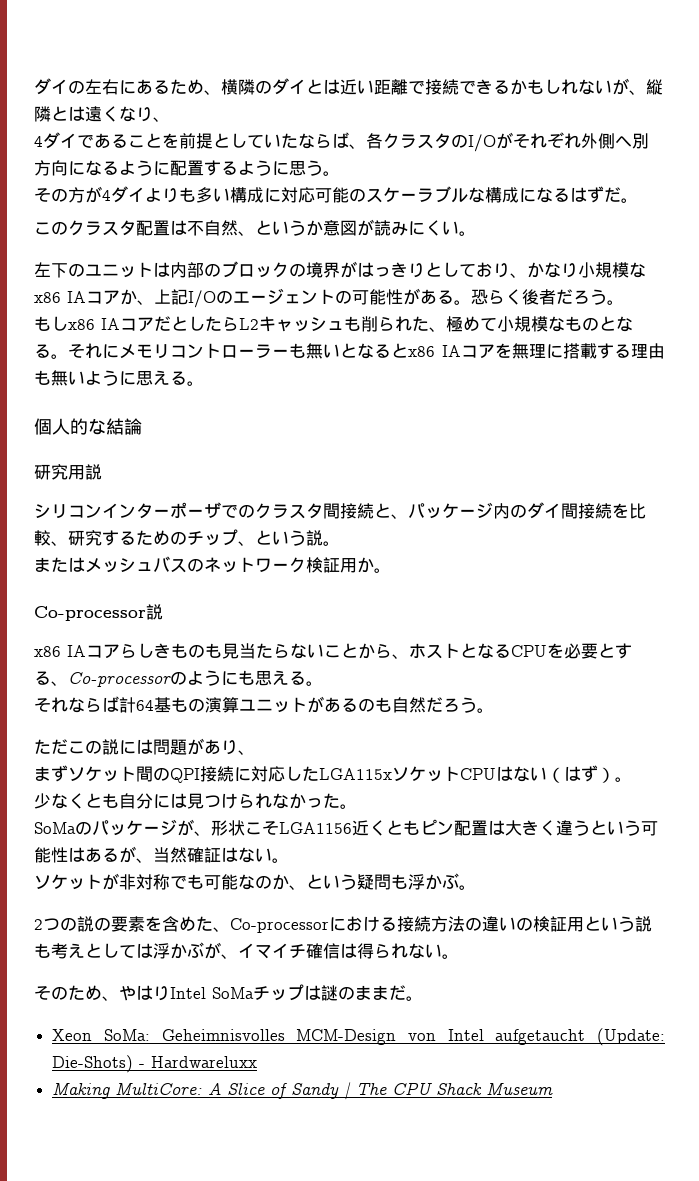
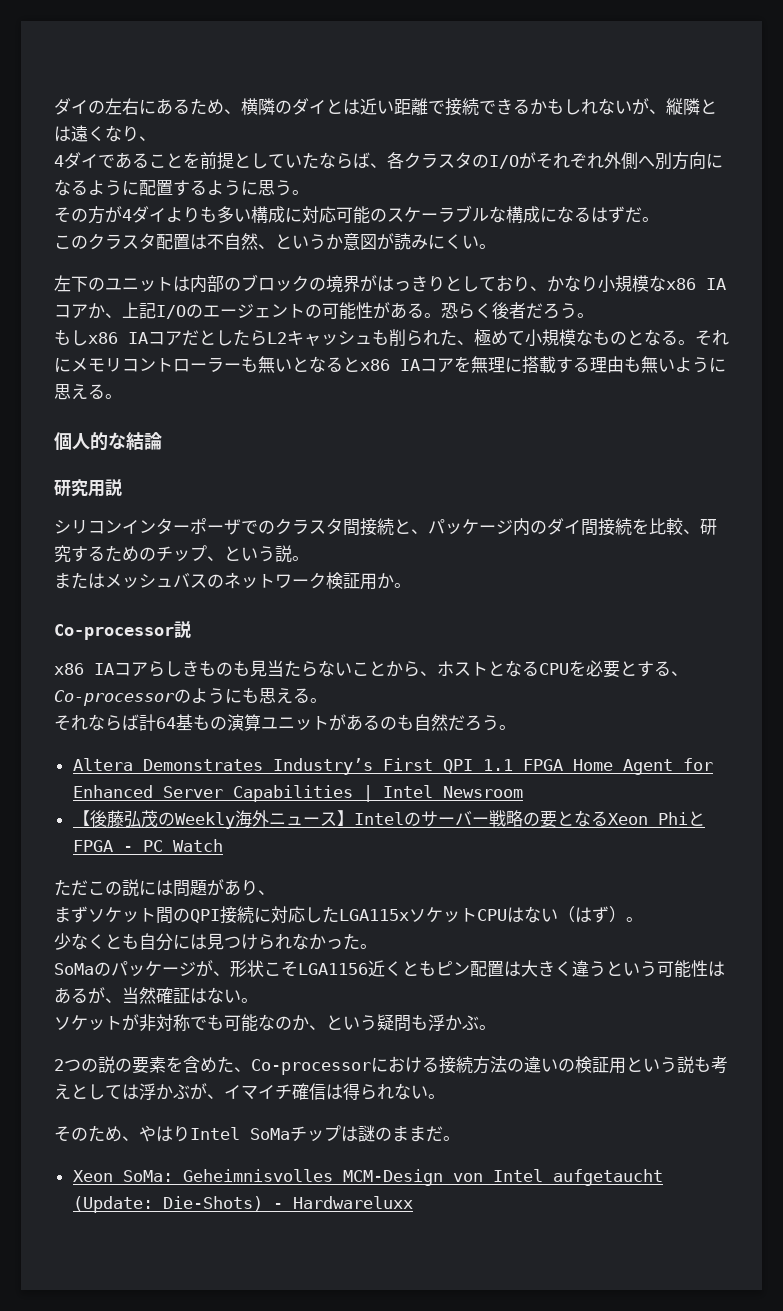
(494, 710) none -> [72,758,713,775] [72,785,523,802] [72,810,705,829] [72,839,223,852] // Altera Demonstrates Industry’s First QPI 1.1 FPGA Home Agent for Enhanced Server Capabilities | Intel Newsroom // 【後藤弘茂のWeekly海外ニュース】Intelのサーバー戦略の要となるXeon PhiとFPGA - PC Watch
[52,1082,554,1100] // Making MultiCore: A Slice of Sandy | The CPU Shack Museum -> (413, 1202) none

